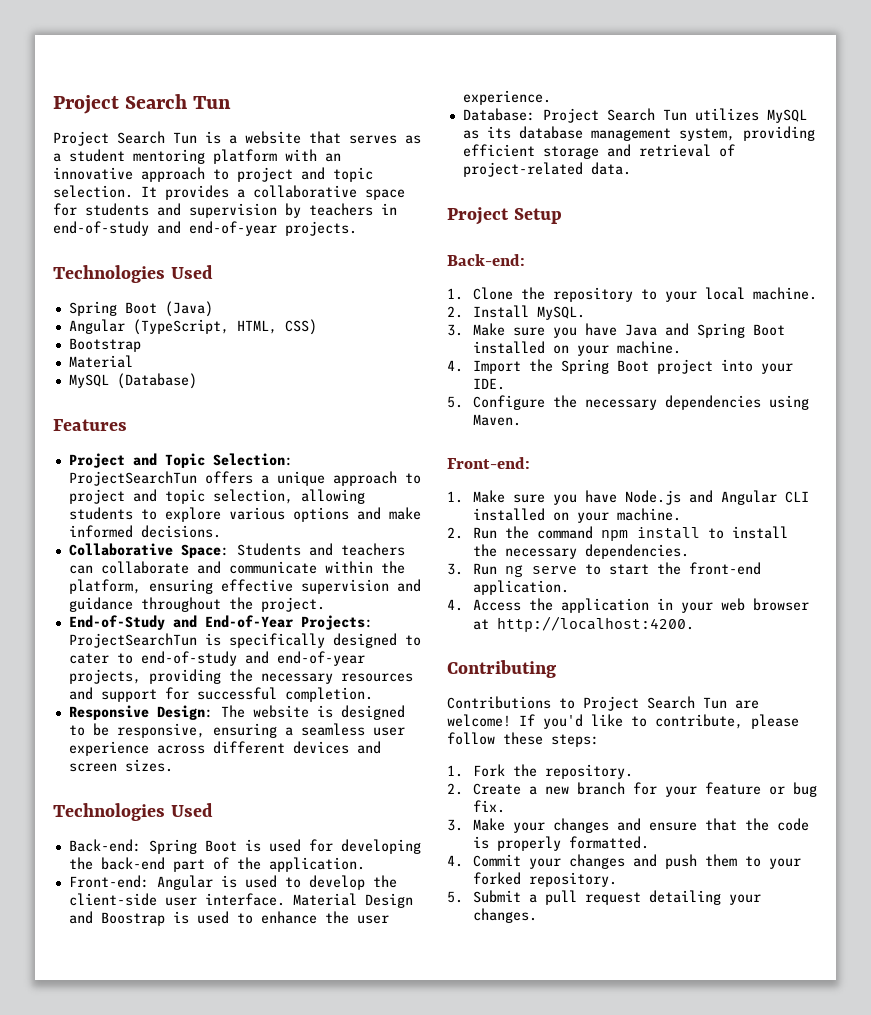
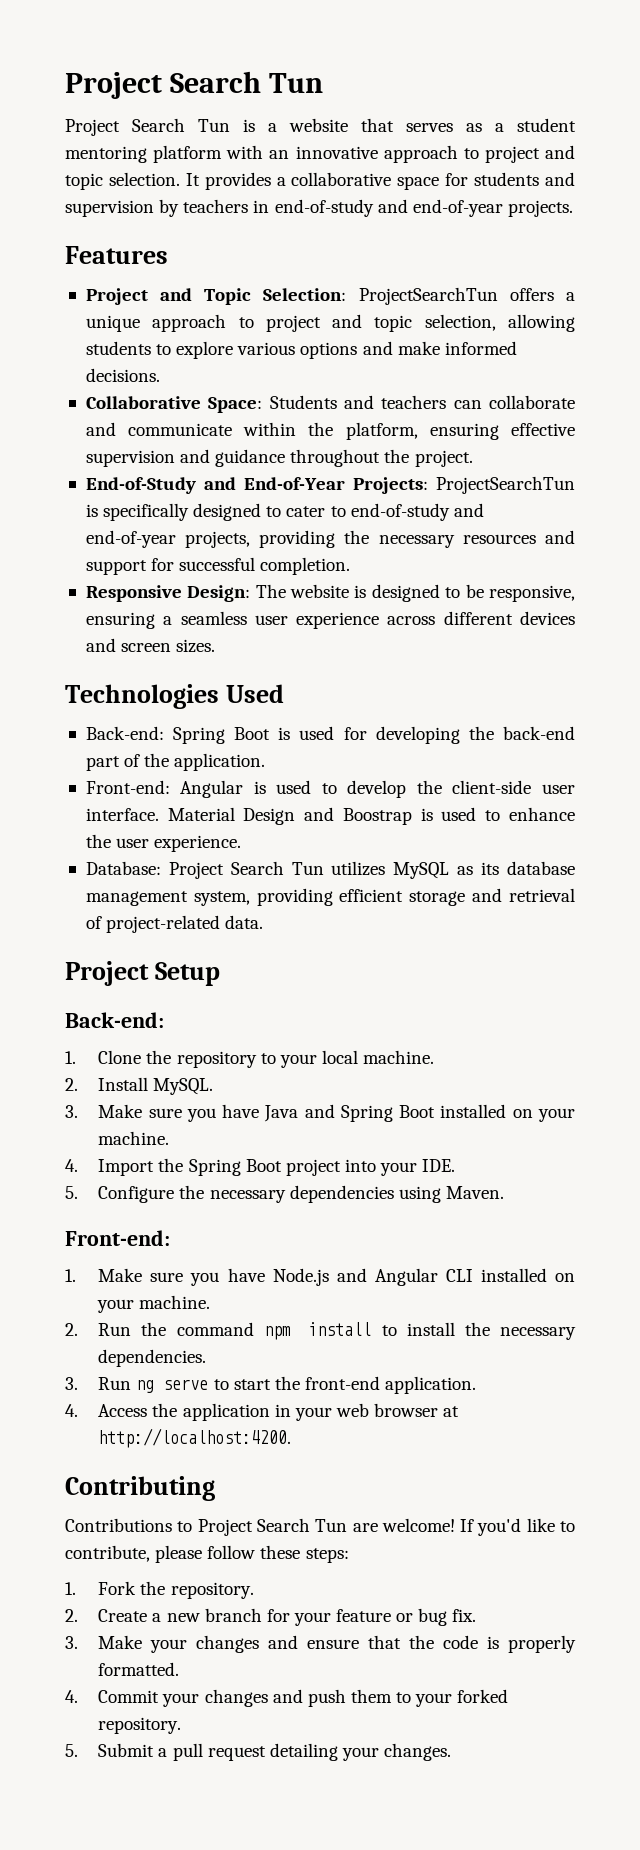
[53,265,213,283] [68,301,213,317] [68,319,317,335] [68,338,141,352] [68,355,133,368] [68,373,197,389] // Technologies Used // Spring Boot (Java) // Angular (TypeScript, HTML, CSS) // Bootstrap // Material // MySQL (Database) -> (573, 208) none

